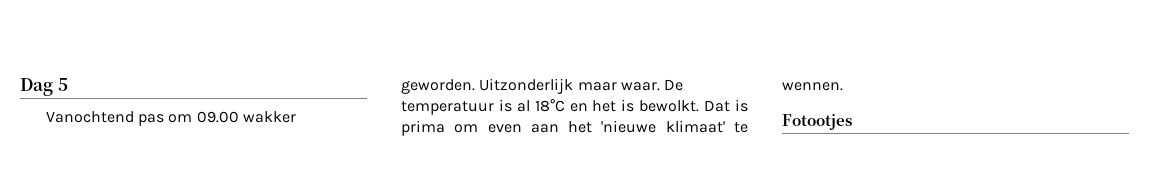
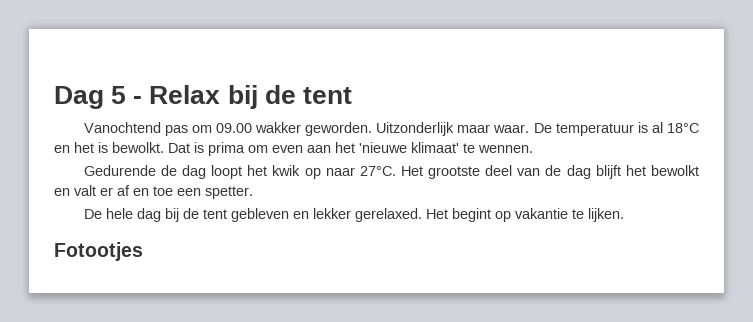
(68, 84) none -> [133,85,352,109] - Relax bij de tent
(843, 86) none -> [83,165,699,179] [54,185,253,199] [83,208,624,222] // Gedurende de dag loopt het kwik op naar 27°C. Het grootste deel van de dag blijft het bewolkt en valt er af en toe een spetter. // De hele dag bij de tent gebleven en lekker gerelaxed. Het begint op vakantie te lijken.

